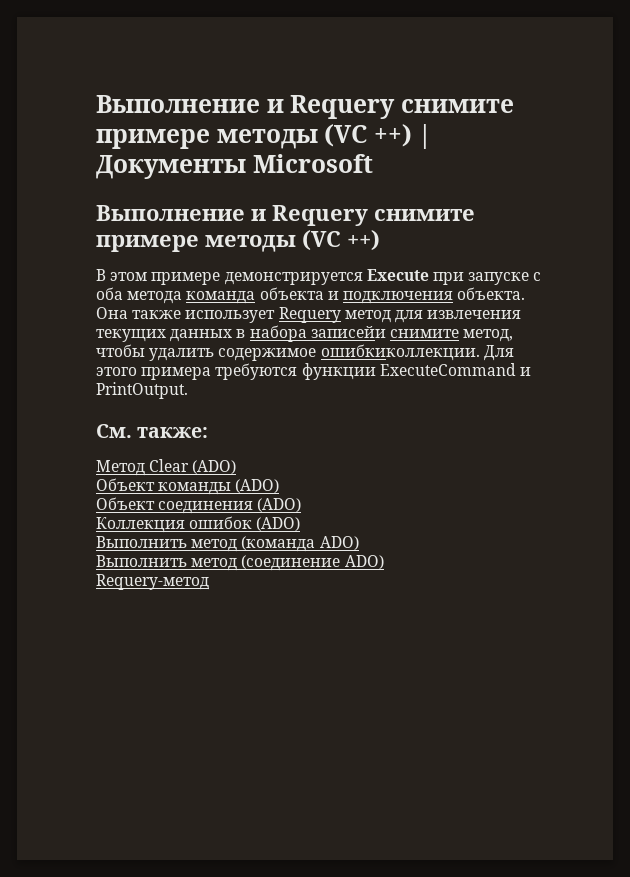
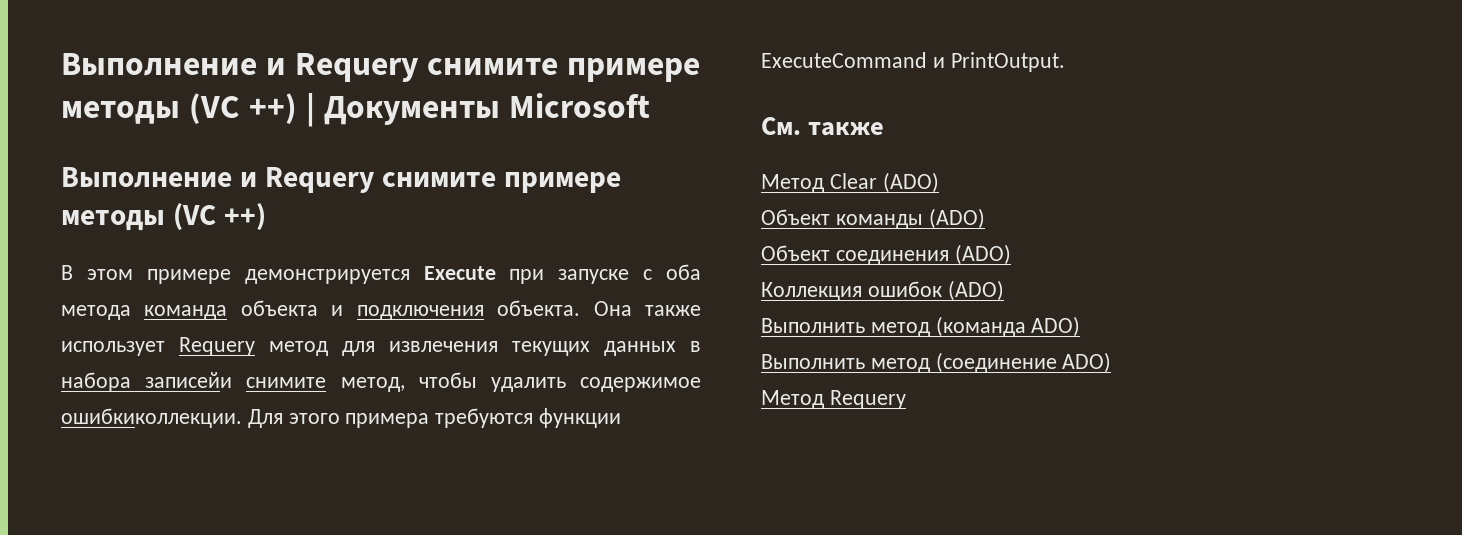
[137,427,209,438] также: -> [808,122,885,136] также
[96,574,209,590] Requery-метод -> [761,390,906,409] Метод Requery

